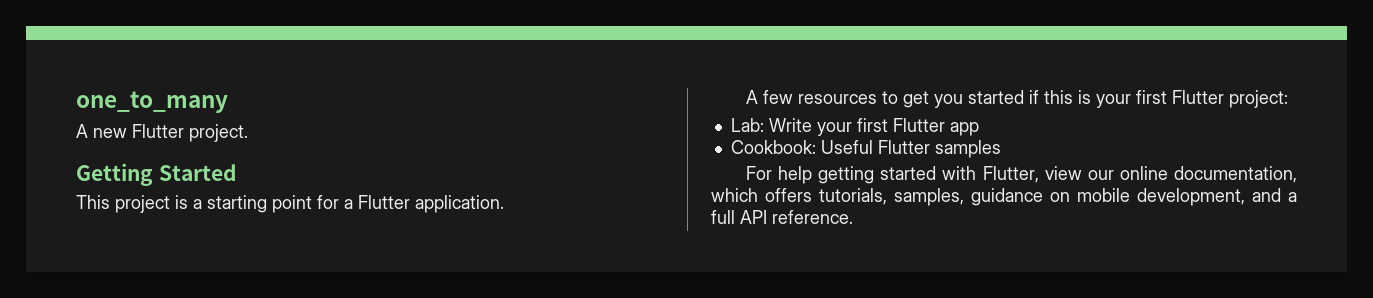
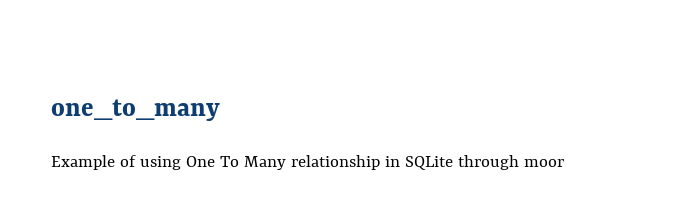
[76,124,248,142] [76,163,237,186] [76,195,504,213] [746,90,1289,108] [730,118,979,136] [730,140,1001,158] [746,166,1297,184] [711,188,1297,206] [711,210,853,224] A new Flutter project. // Getting Started // This project is a starting point for a Flutter application. // A few resources to get you started if this is your first Flutter project: // Lab: Write your first Flutter app // Cookbook: Useful Flutter samples // For help getting started with Flutter, view our online documentation, which offers tutorials, samples, guidance on mobile development, and a full API reference. -> [51,155,564,170] Example of using One To Many relationship in SQLite through moor

